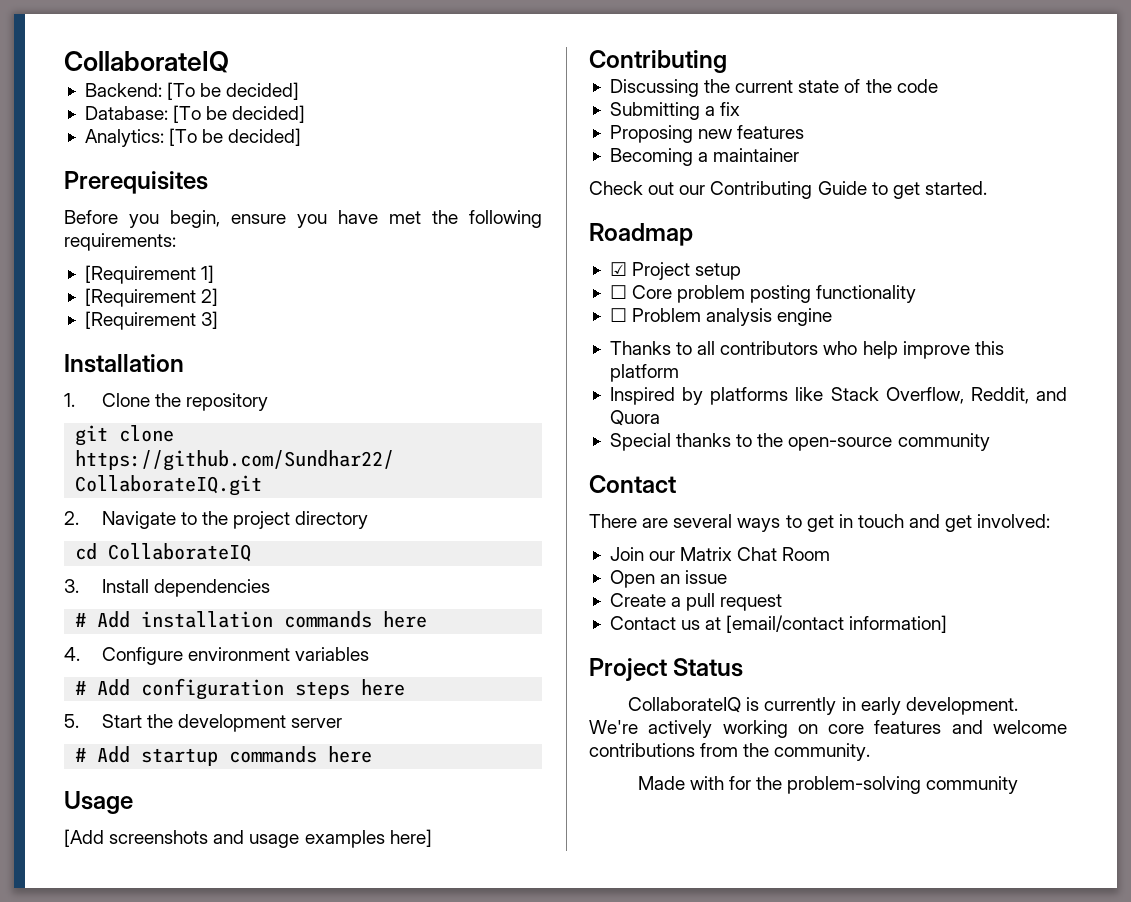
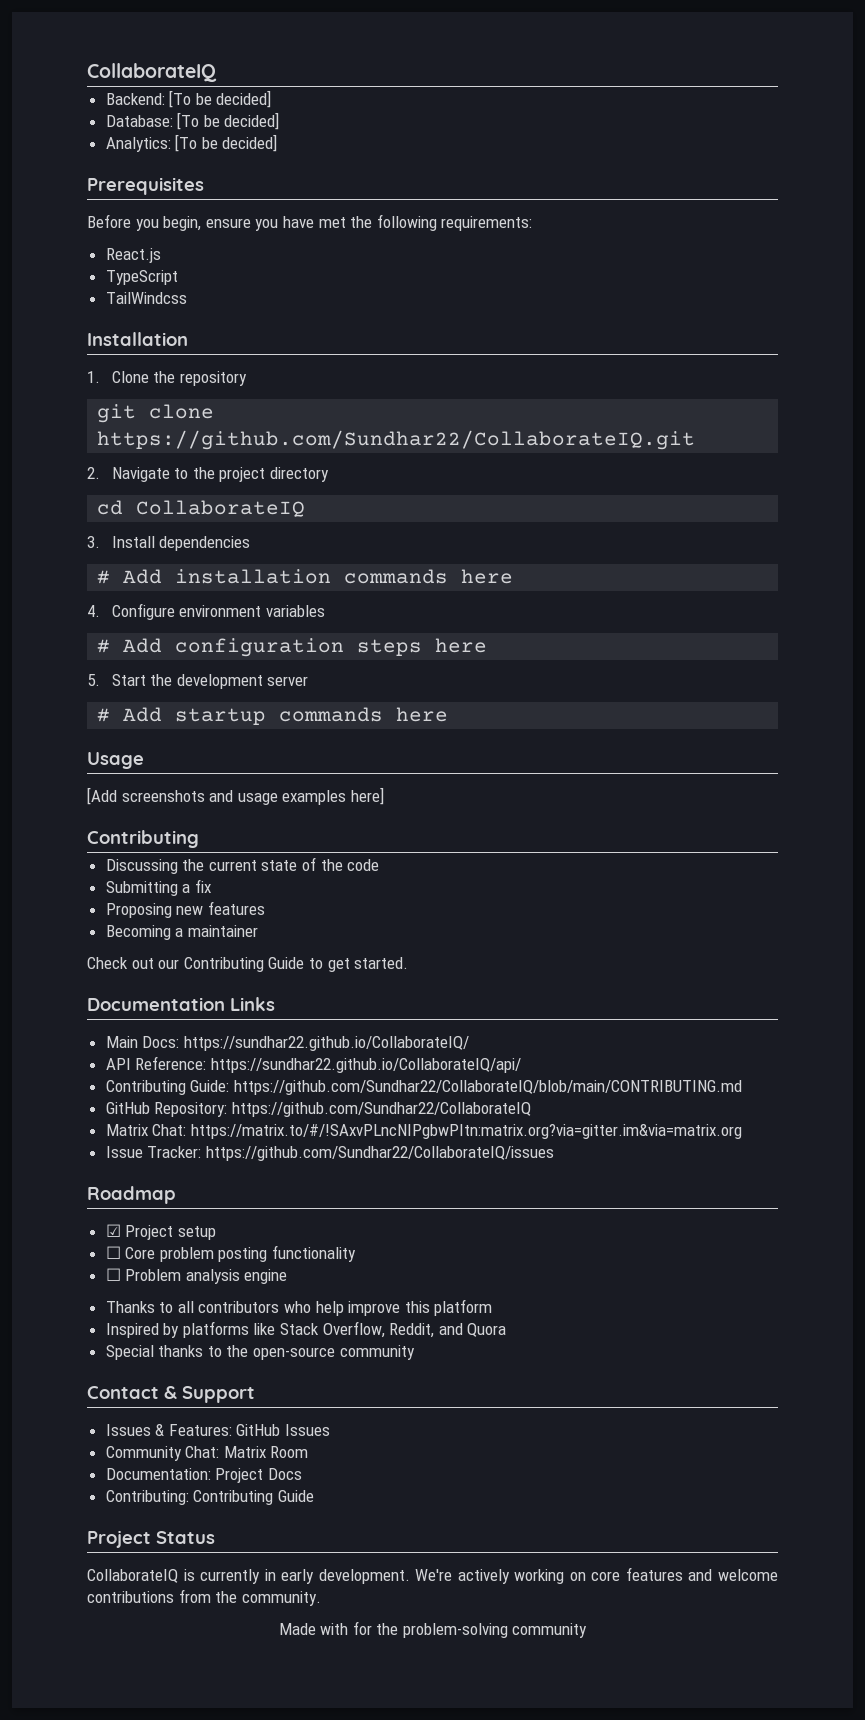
[84,265,215,284] [84,288,219,307] [84,311,219,330] [Requirement 1] // [Requirement 2] // [Requirement 3] -> [105,248,161,263] [105,270,178,285] [105,292,187,304] React.js // TypeScript // TailWindcss
(987, 188) none -> [87,997,275,1011] [105,1036,469,1051] [105,1056,521,1073] [105,1080,742,1095] [105,1102,531,1117] [105,1124,742,1139] [105,1146,554,1161] // Documentation Links // Main Docs: https://sundhar22.github.io/CollaborateIQ/ // API Reference: https://sundhar22.github.io/CollaborateIQ/api/ // Contributing Guide: https://github.com/Sundhar22/CollaborateIQ/blob/main/CONTRIBUTING.md // GitHub Repository: https://github.com/Sundhar22/CollaborateIQ // Matrix Chat: https://matrix.to/#/!SAxvPLncNIPgbwPItn:matrix.org?via=gitter.im&via=matrix.org // Issue Tracker: https://github.com/Sundhar22/CollaborateIQ/issues
[589,514,1051,532] [609,547,831,561] [609,570,728,588] [609,593,783,611] [609,615,948,633] // There are several ways to get in touch and get involved: // Join our Matrix Chat Room // Open an issue // Create a pull request // Contact us at [email/contact information] -> [164,1386,255,1403] [105,1424,331,1436] [105,1446,309,1461] [105,1468,302,1483] [105,1490,314,1505] & Support // Issues & Features: GitHub Issues // Community Chat: Matrix Room // Documentation: Project Docs // Contributing: Contributing Guide

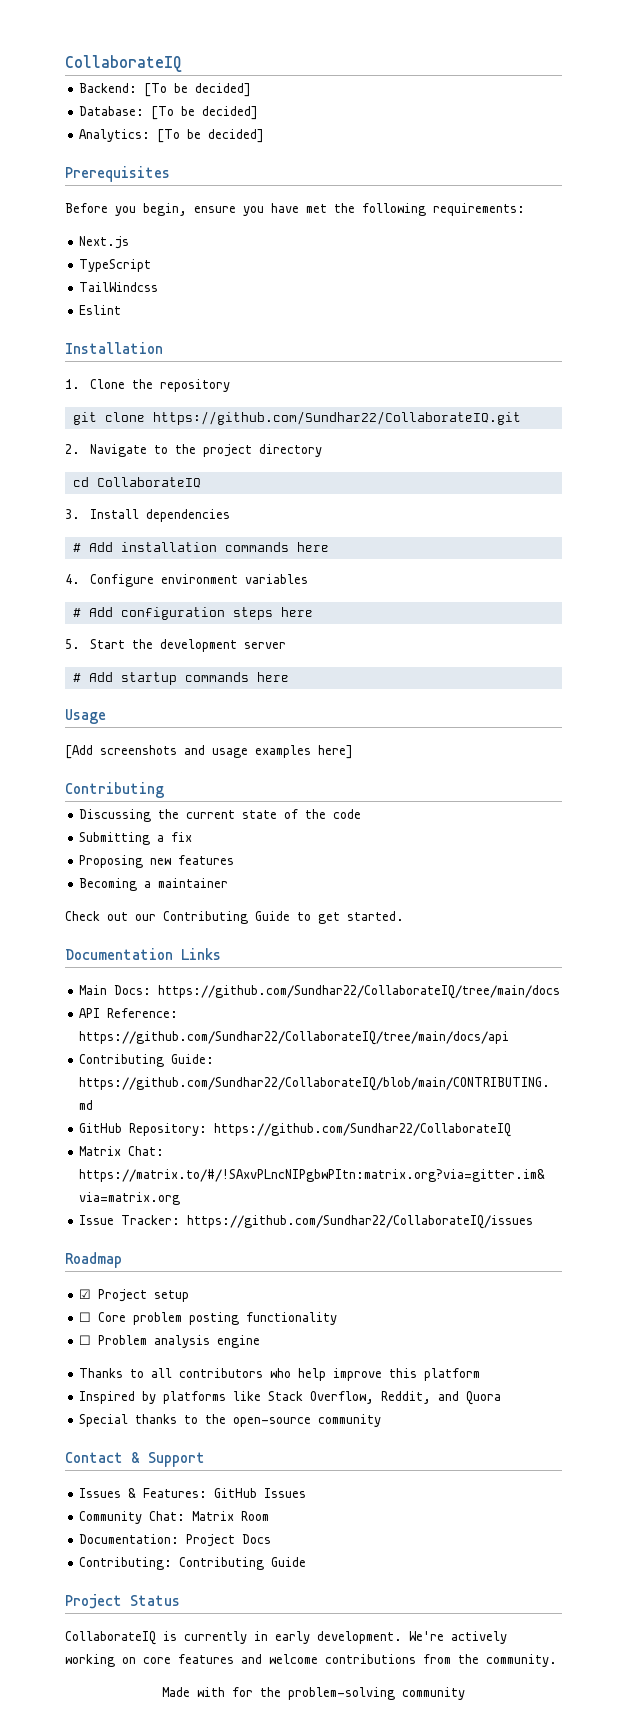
[105,248,161,263] React.js -> [79,236,130,249] Next.js
(187, 298) none -> [79,305,122,315] // Eslint
[183,1036,469,1051] https://sundhar22.github.io/CollaborateIQ/ -> [158,985,561,999] https://github.com/Sundhar22/CollaborateIQ/tree/main/docs
[210,1058,521,1073] https://sundhar22.github.io/CollaborateIQ/api/ -> [79,1031,510,1045] https://github.com/Sundhar22/CollaborateIQ/tree/main/docs/api

